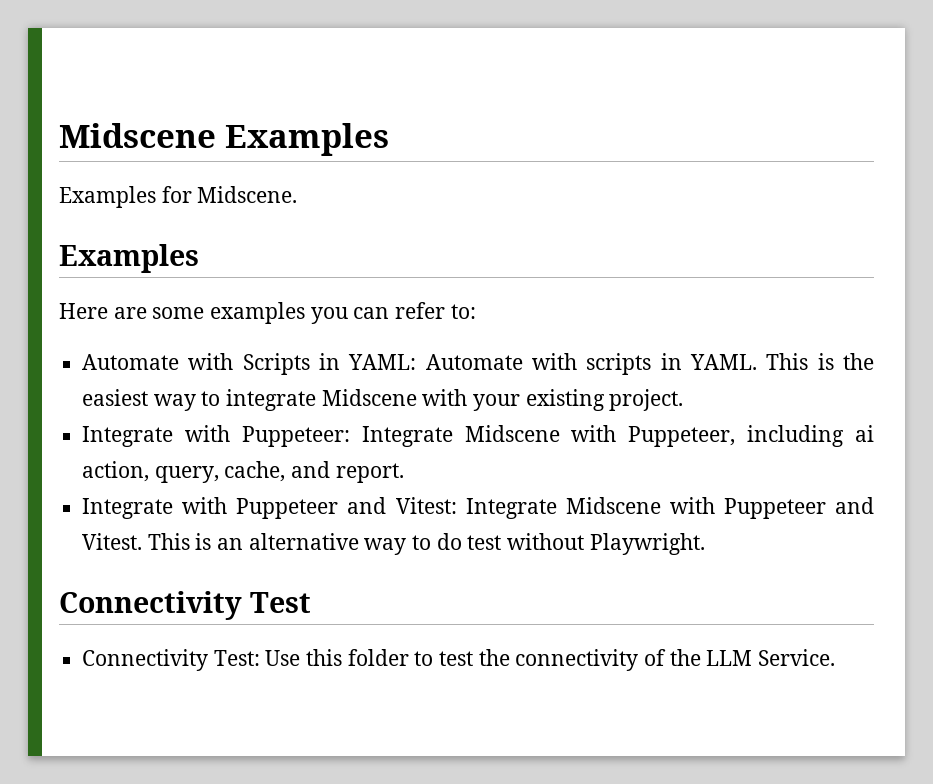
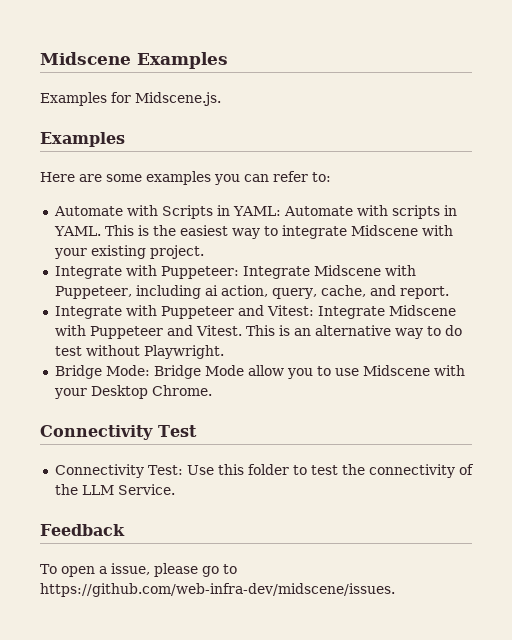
[197,186,298,203] Midscene. -> [135,92,221,106] Midscene.js.
(705, 544) none -> [54,365,465,379] [53,385,212,399] // Bridge Mode: Bridge Mode allow you to use Midscene with your Desktop Chrome.
(836, 657) none -> [40,524,125,536] [40,563,237,577] [40,583,395,597] // Feedback // To open a issue, please go to https://github.com/web-infra-dev/midscene/issues.

